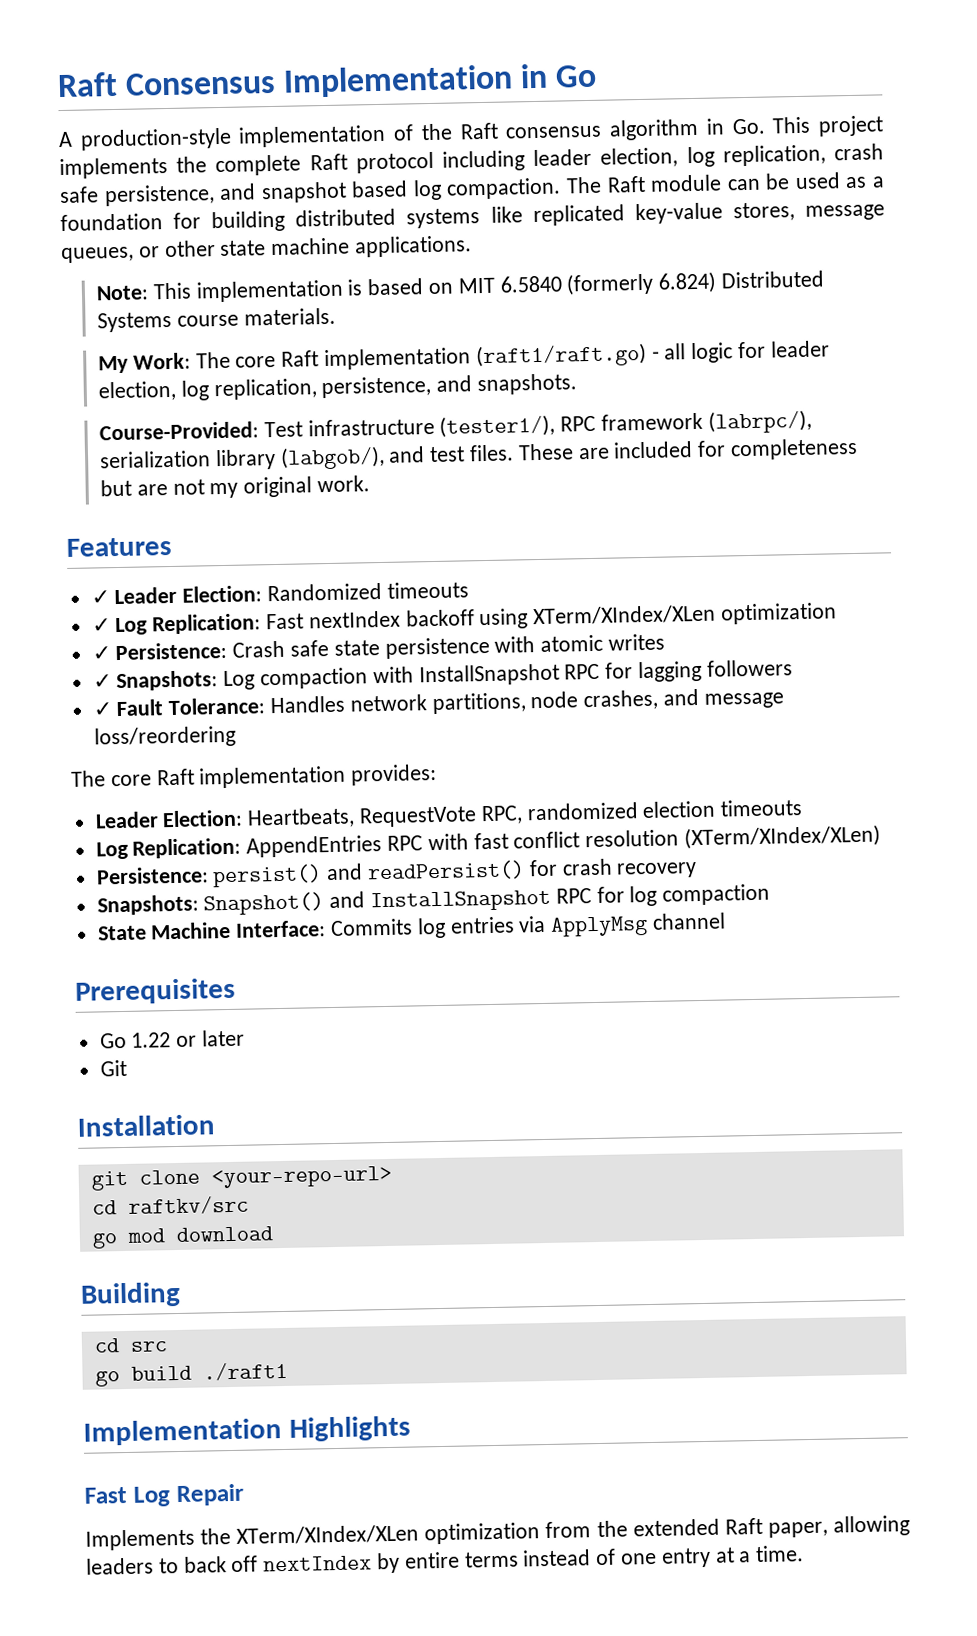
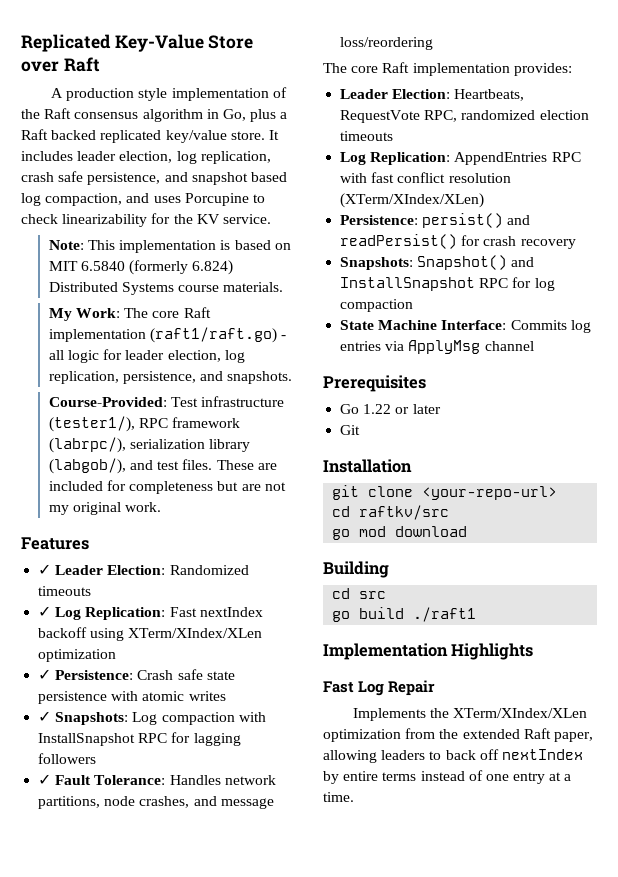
[57,63,598,98] Raft Consensus Implementation in Go -> [21,34,254,52] [21,57,100,72] Replicated Key-Value Store over Raft
[79,127,232,151] production-style -> [66,88,168,101] production style
[731,115,885,137] [59,150,525,180] Go. This project implements the complete Raft protocol including -> [222,109,288,122] [21,129,279,143] [21,151,73,161] Go, plus a Raft backed replicated key/value store. It includes
[446,172,885,200] [60,202,885,233] [61,235,473,264] compaction. The Raft module can be used as a foundation for building distributed systems like replicated key-value stores, message queues, or other state machine applications. -> [45,193,265,206] [21,213,271,227] compaction, and uses Porcupine to check linearizability for the KV service.

